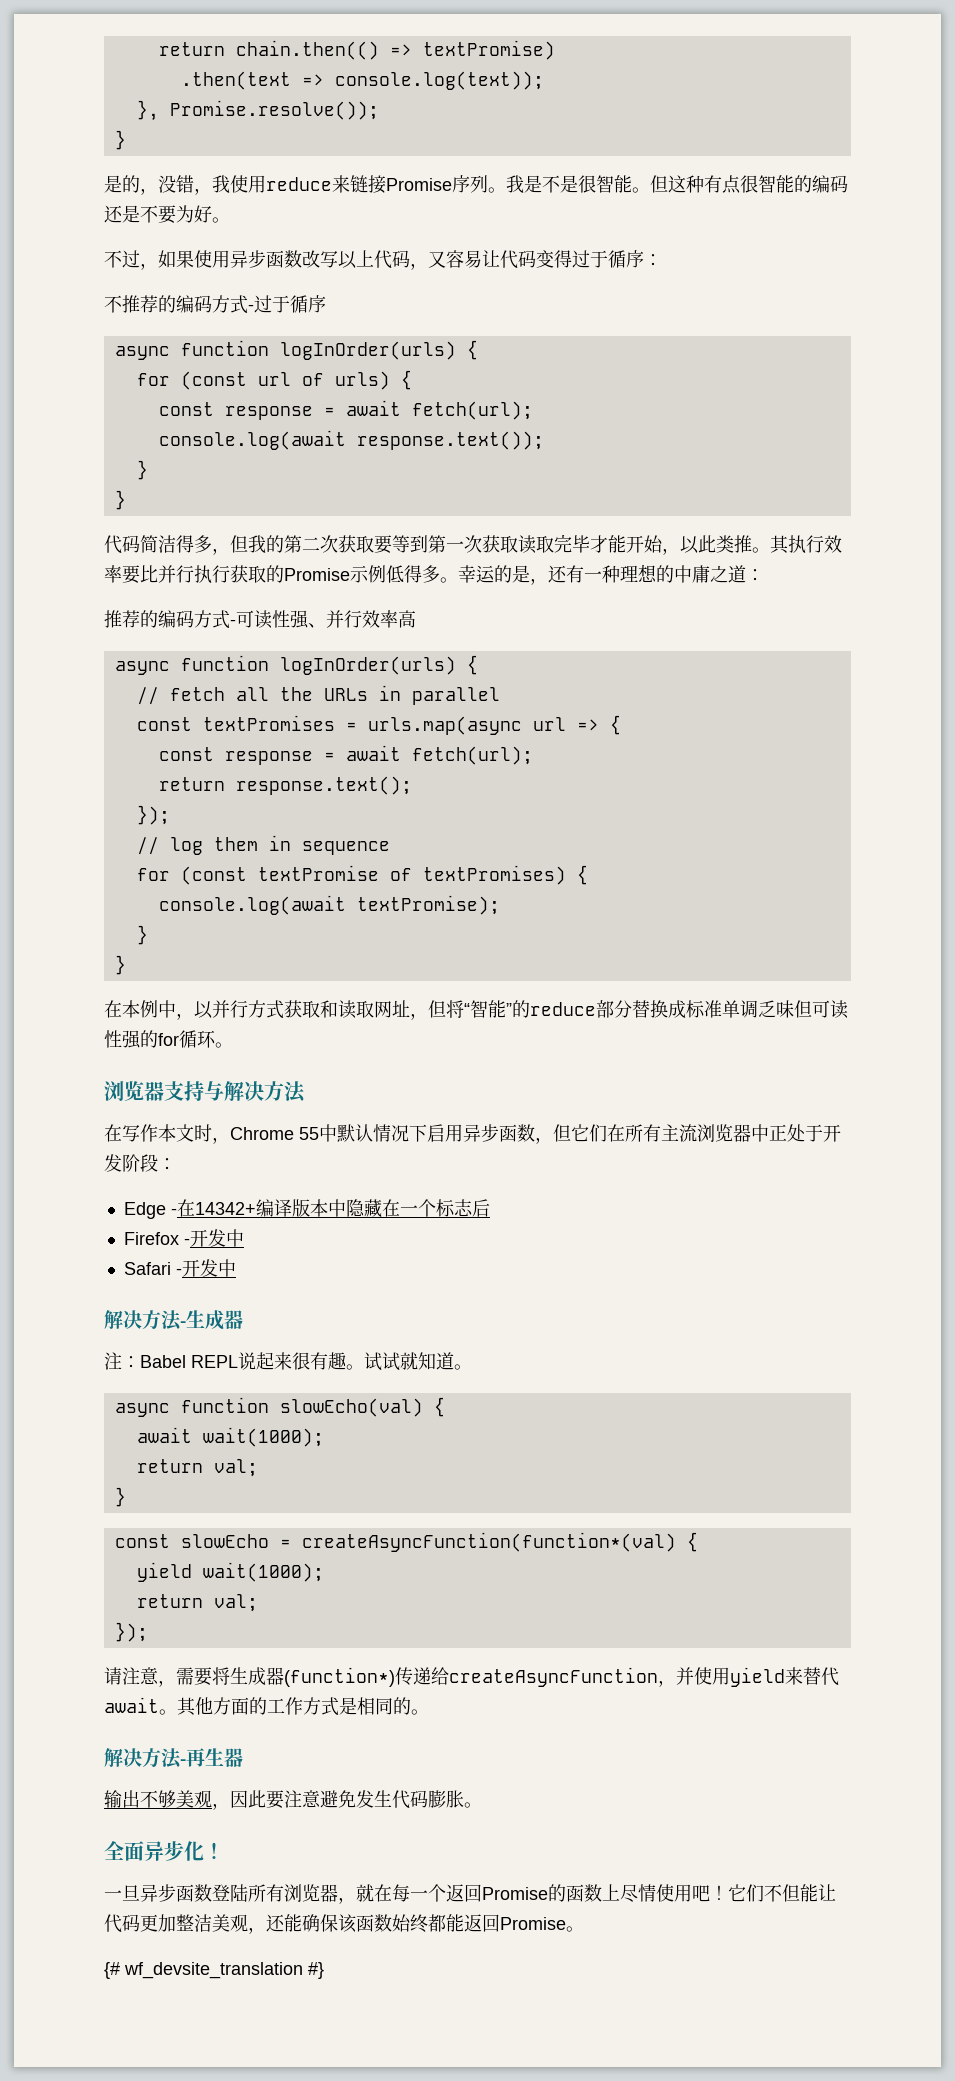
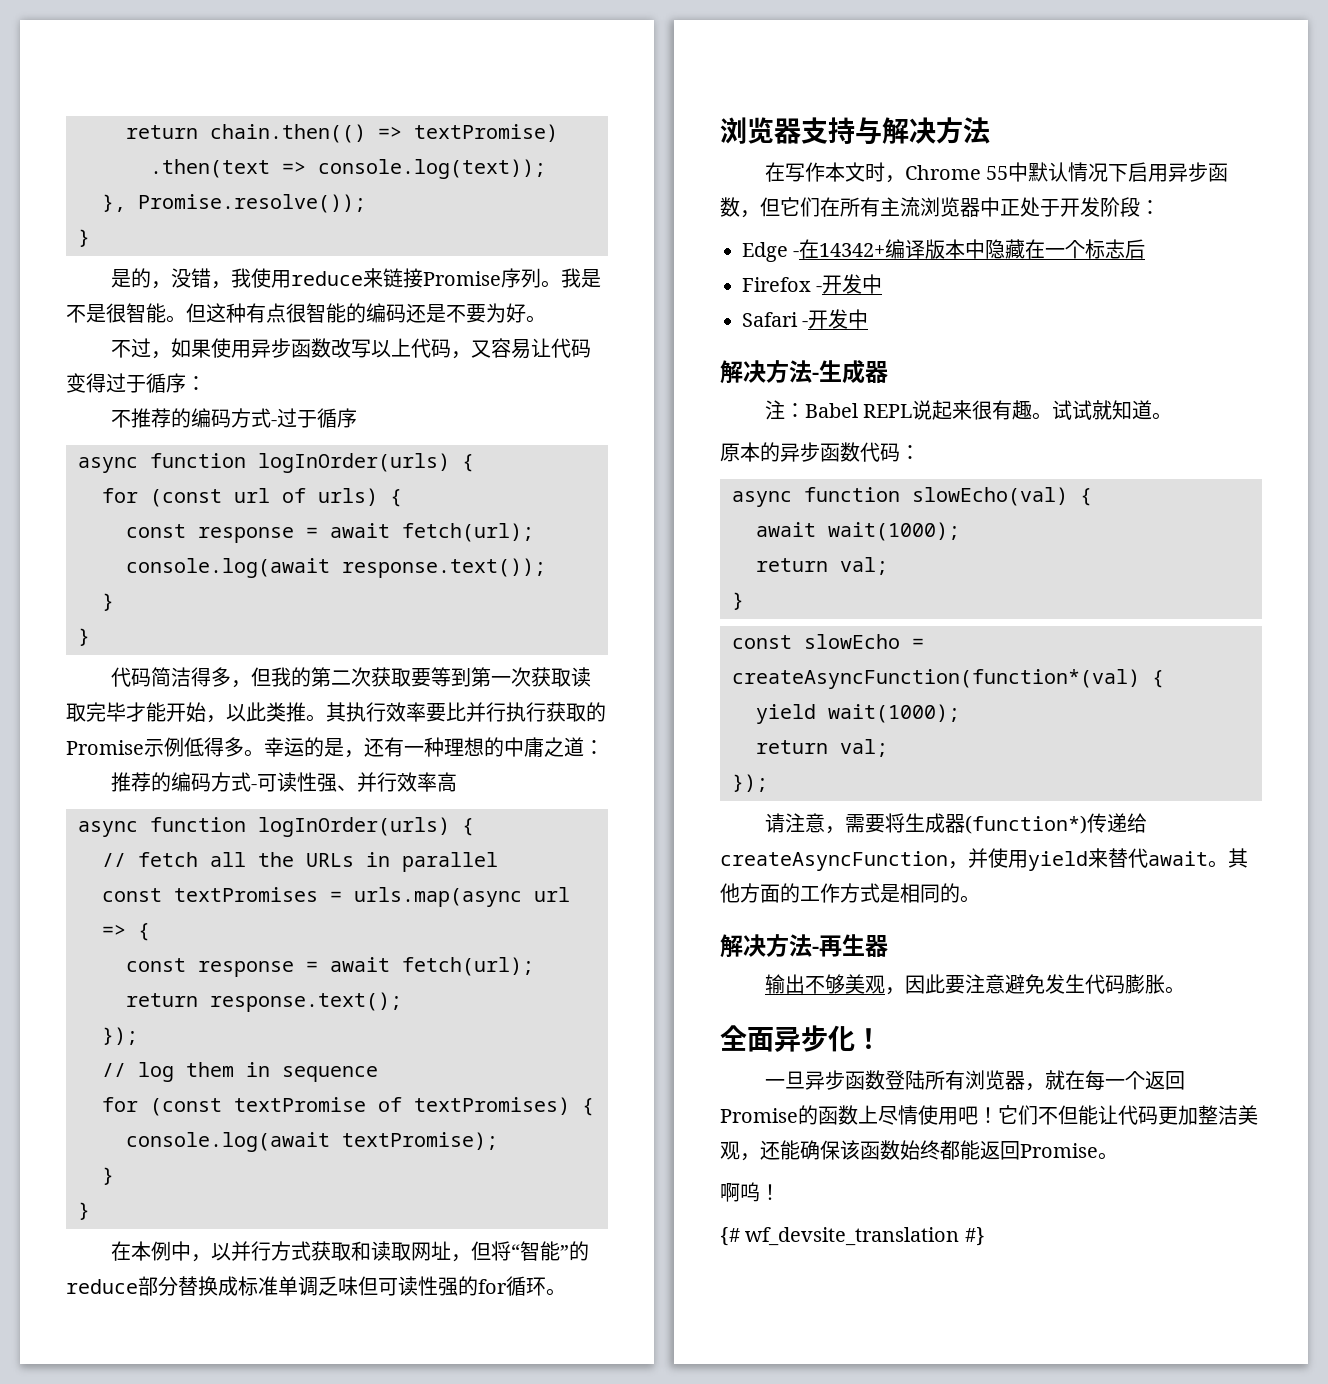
(472, 1367) none -> [720,442,920,462] // 原本的异步函数代码：
(584, 1929) none -> [720,1182,780,1202] // 啊呜！

